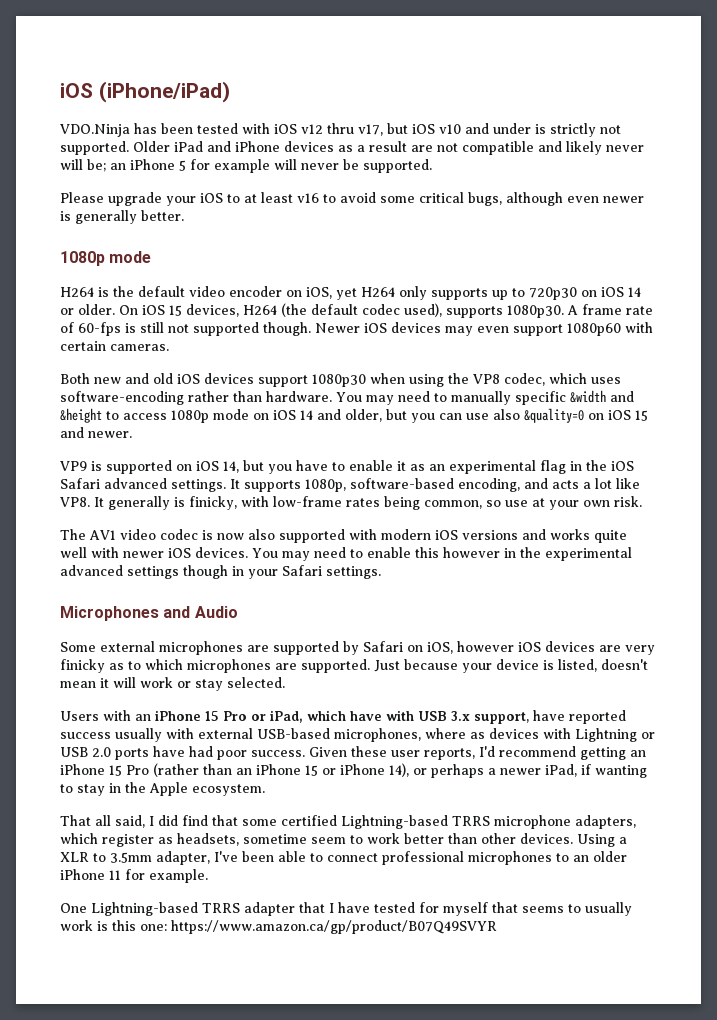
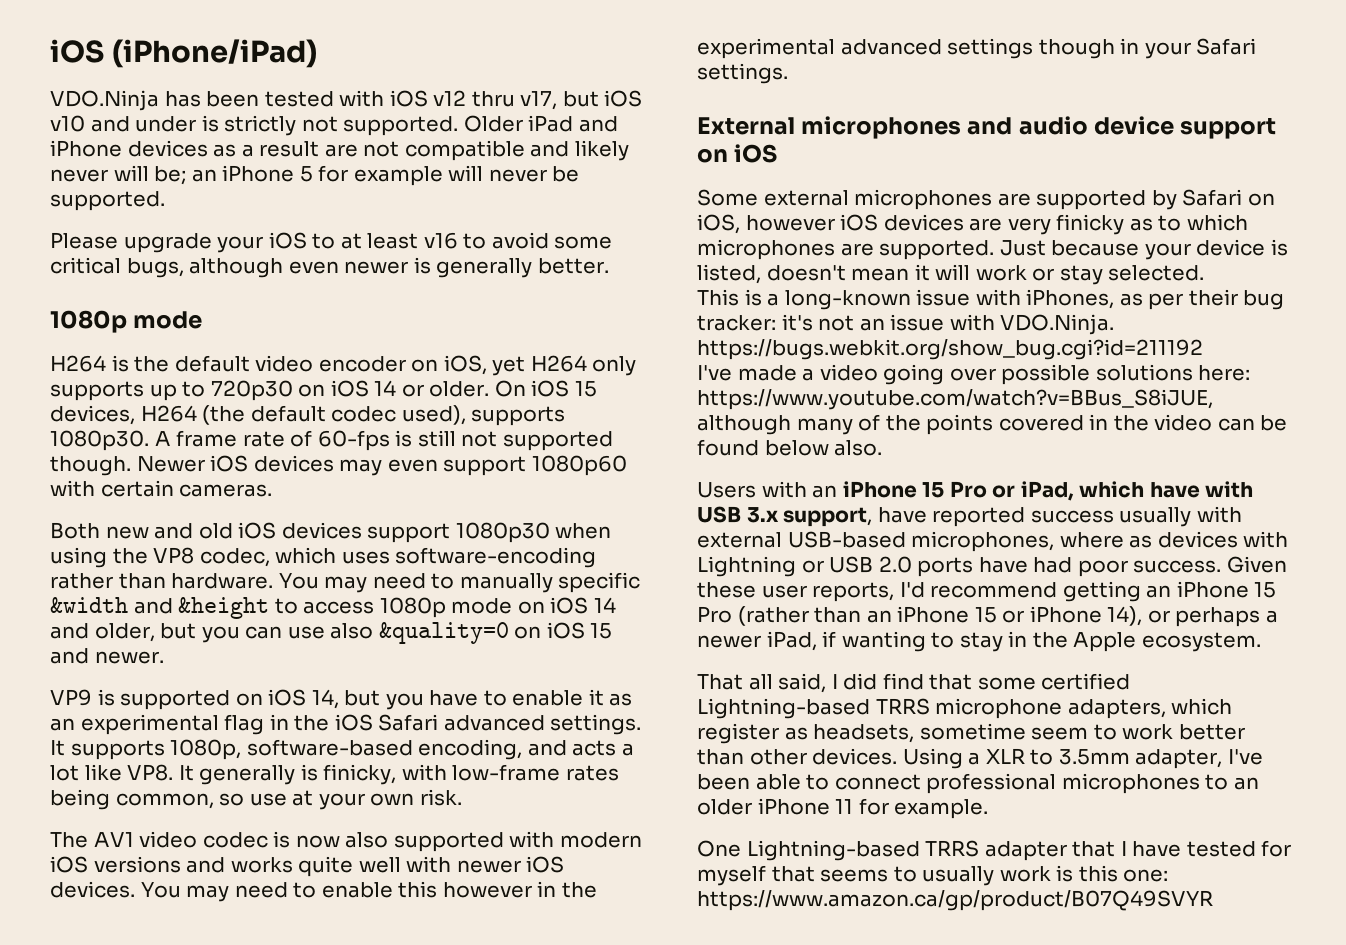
[60,606,238,621] Microphones and Audio -> [697,116,1277,139] [697,144,778,163] External microphones and audio device support on iOS
(285, 682) none -> [697,289,1285,310] [697,314,1115,335] [697,339,1203,360] [697,364,1251,385] [697,389,1213,410] [697,414,1288,435] [697,439,883,456] // This is a long-known issue with iPhones, as per their bug tracker: it's not an issue with VDO.Ninja. https://bugs.webkit.org/show_bug.cgi?id=211192 // I've made a video going over possible solutions here: https://www.youtube.com/watch?v=BBus_S8iJUE, although many of the points covered in the video can be found below also.

